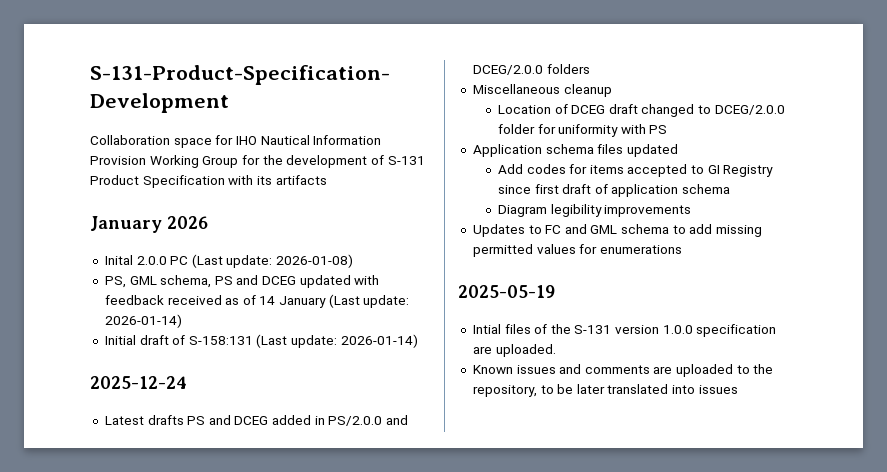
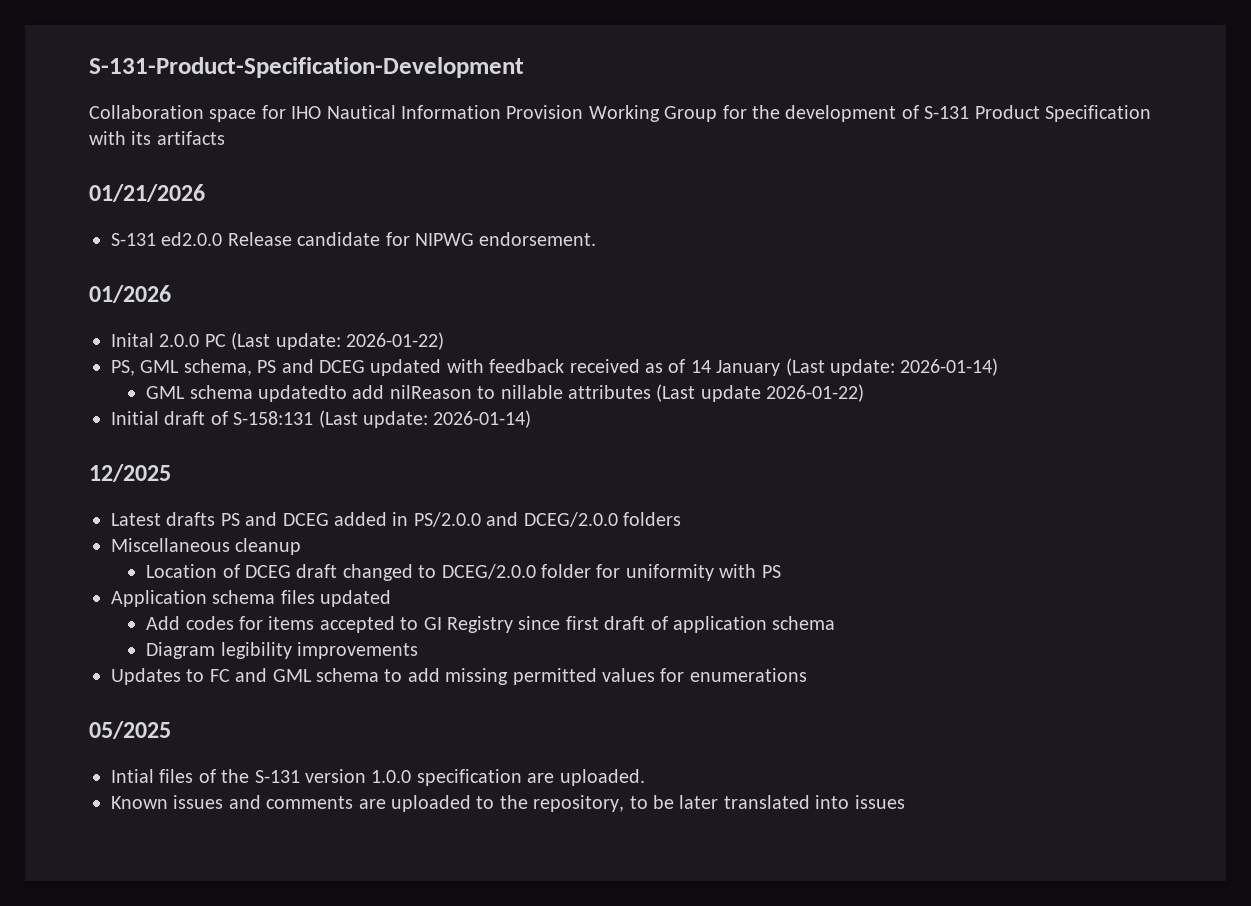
[90,216,208,233] January 2026 -> [89,184,205,202] [111,232,597,246] [89,285,171,303] 01/21/2026 // S-131 ed2.0.0 Release candidate for NIPWG endorsement. // 01/2026
[276,254,354,268] 2026-01-08) -> [346,332,444,350] 2026-01-22)
(182, 321) none -> [146,384,865,402] // GML schema updatedto add nilReason to nillable attributes (Last update 2026-01-22)
[90,376,187,389] 2025-12-24 -> [89,464,171,482] 12/2025
[458,285,555,298] 2025-05-19 -> [89,721,171,739] 05/2025

